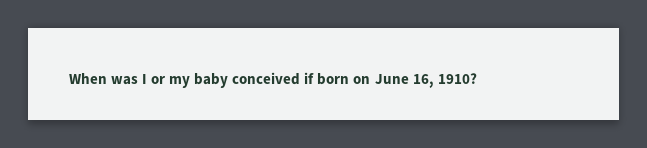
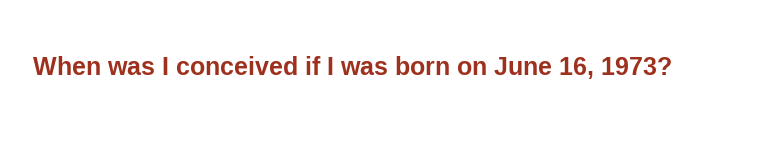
[151,72,315,88] or my baby conceived if -> [176,56,388,75] conceived if I was
[437,73,477,84] 1910? -> [601,57,672,75] 1973?

